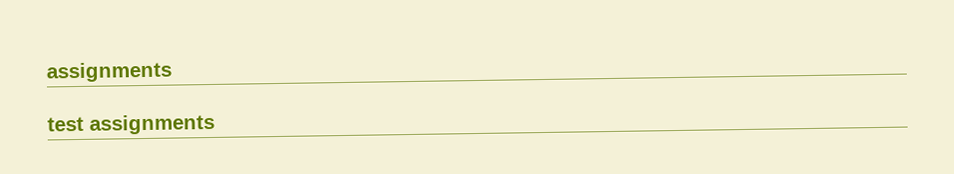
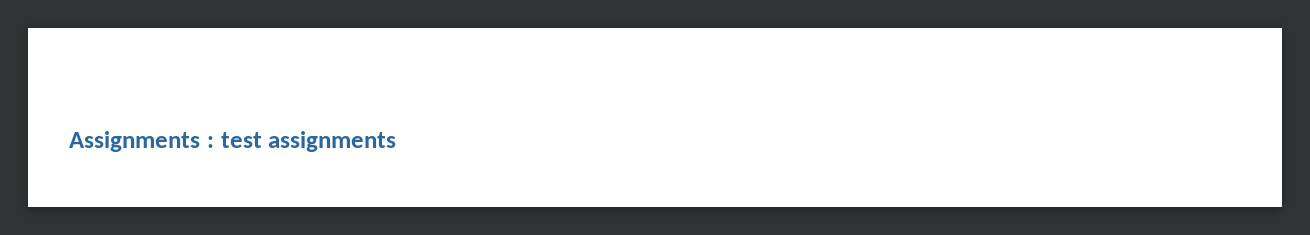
[46,61,172,83] assignments // -> [69,131,214,152] Assignments :

